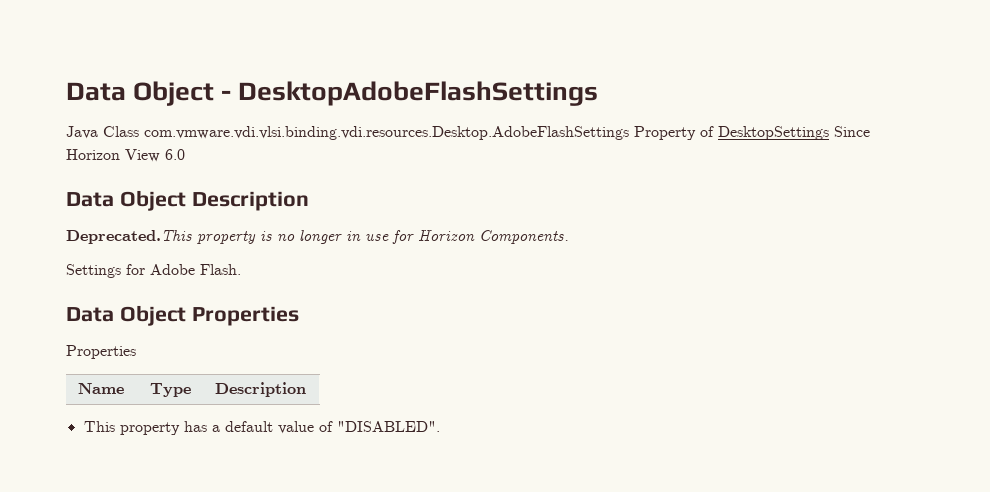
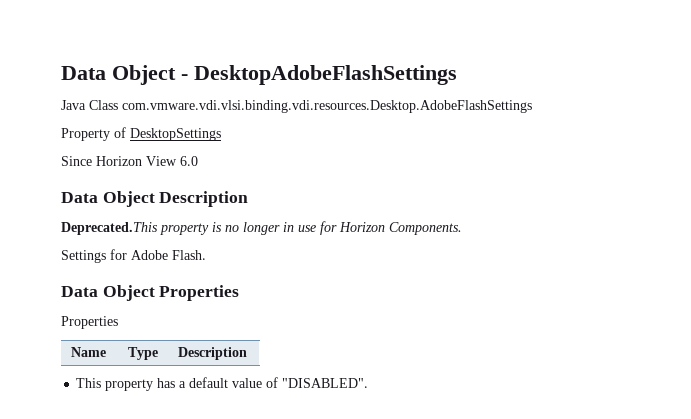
(629, 133) none -> (532, 106) //
(829, 133) none -> (221, 134) //

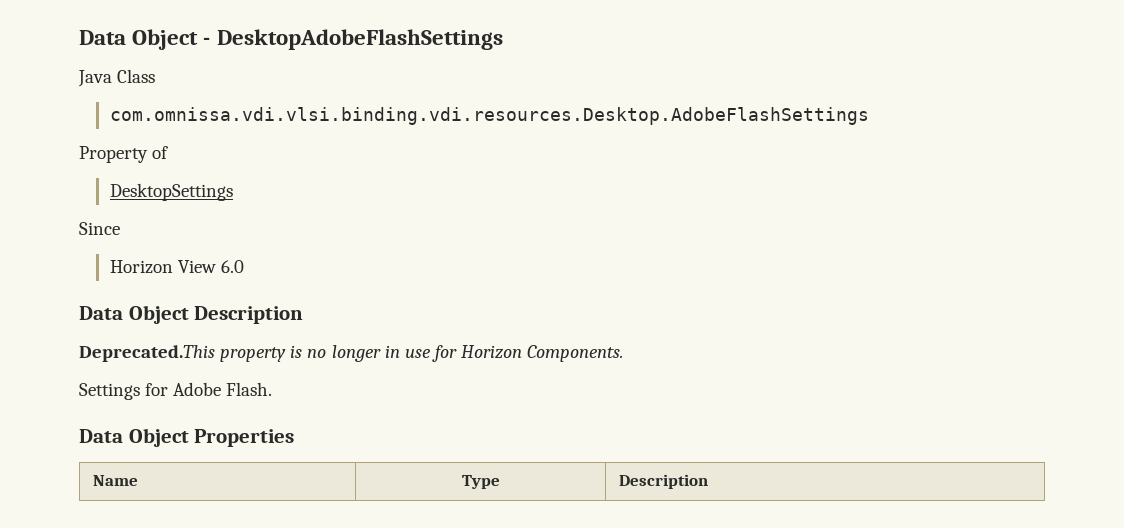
[122,100,532,113] com.vmware.vdi.vlsi.binding.vdi.resources.Desktop.AdobeFlashSettings -> [109,107,869,125] // com.omnissa.vdi.vlsi.binding.vdi.resources.Desktop.AdobeFlashSettings
(126, 132) none -> (169, 152) //
(92, 161) none -> (120, 228) //
[61,316,118,329] // Properties -> (295, 438) none
[76,377,369,391] // This property has a default value of "DISABLED". -> (709, 481) none

